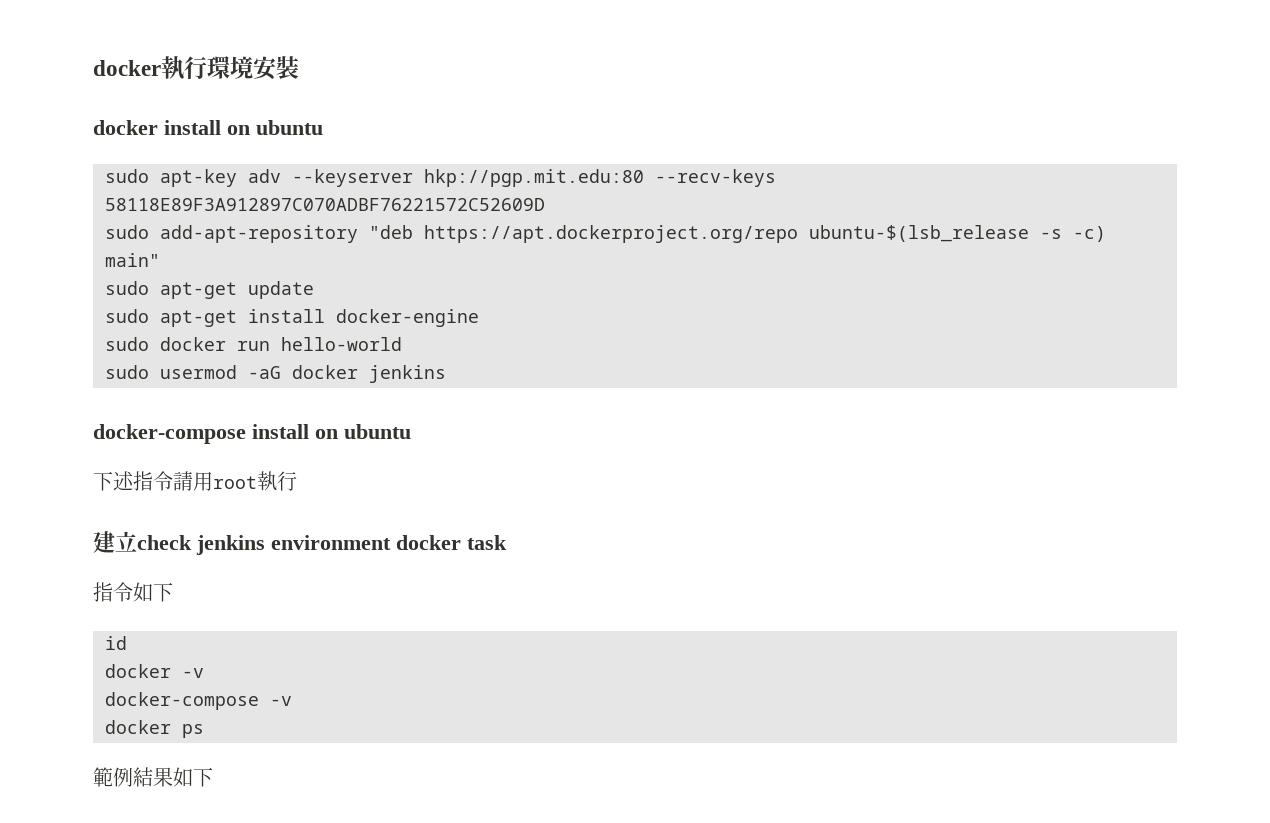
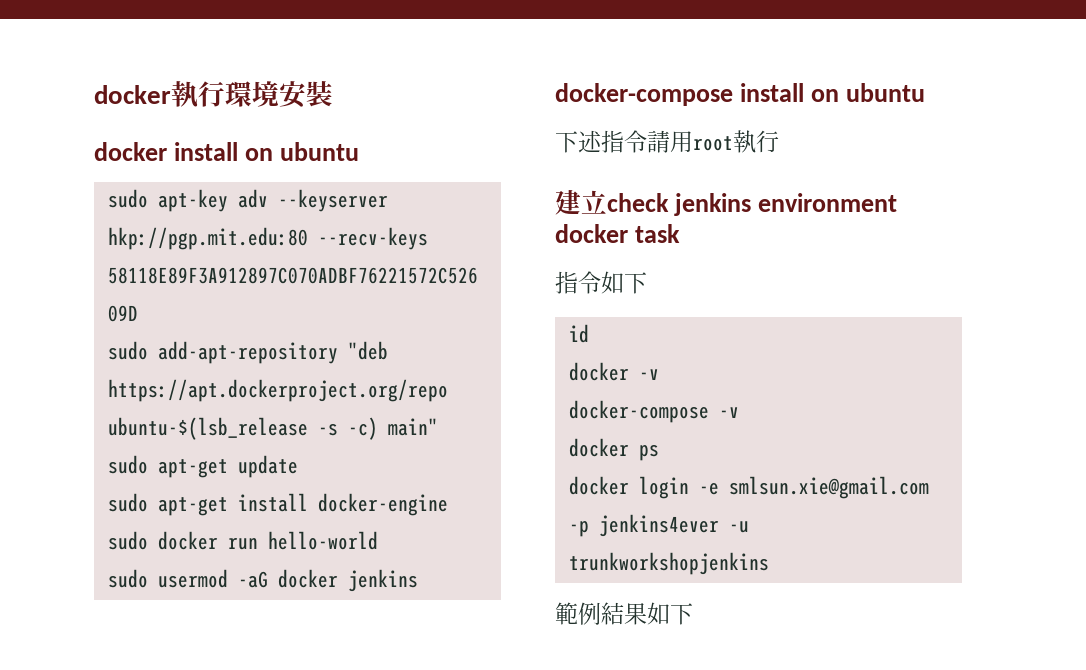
(204, 731) none -> [568,476,929,499] [568,514,749,537] [568,552,769,575] // docker login -e smlsun.xie@gmail.com -p jenkins4ever -u trunkworkshopjenkins

